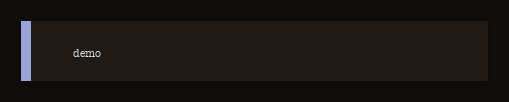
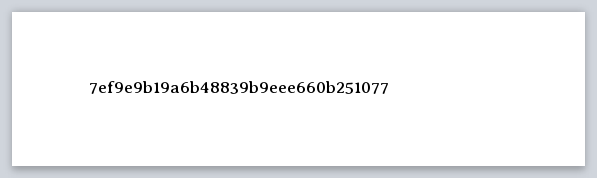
[73,49,101,57] demo -> [89,81,389,94] 7ef9e9b19a6b48839b9eee660b251077

